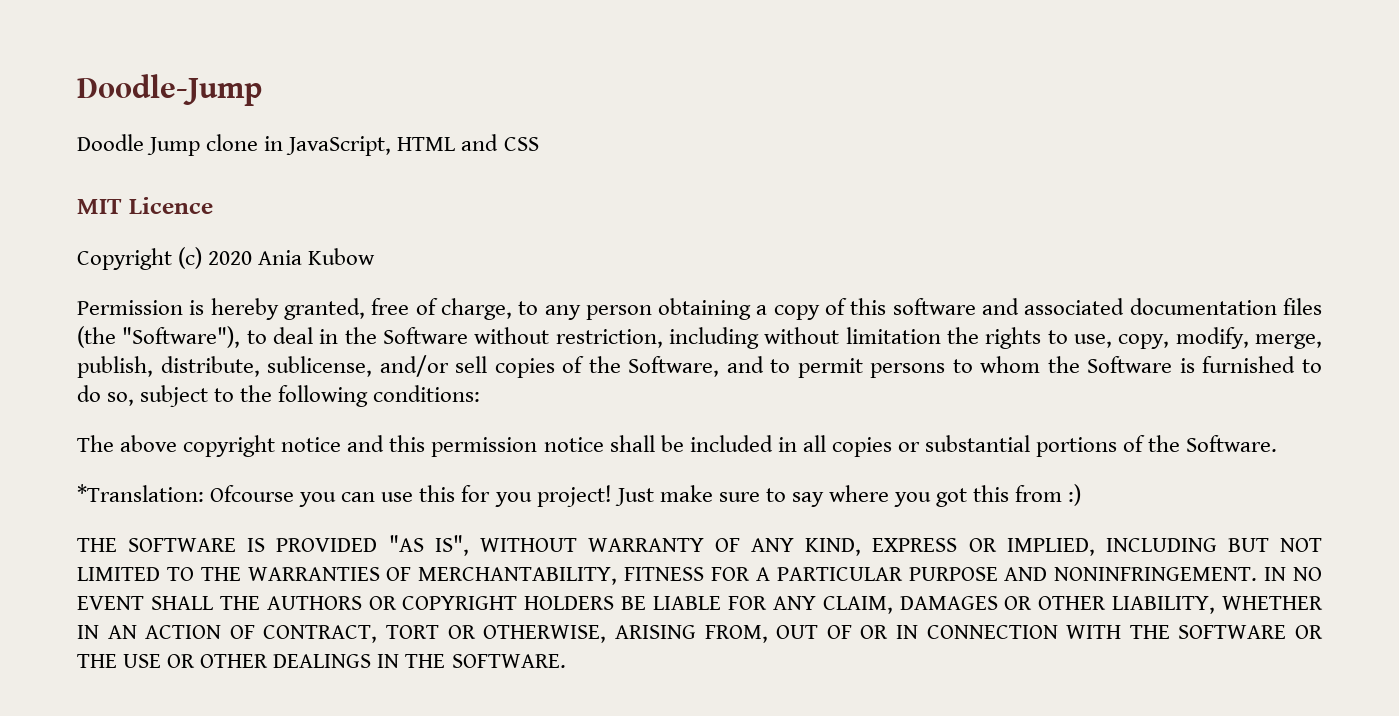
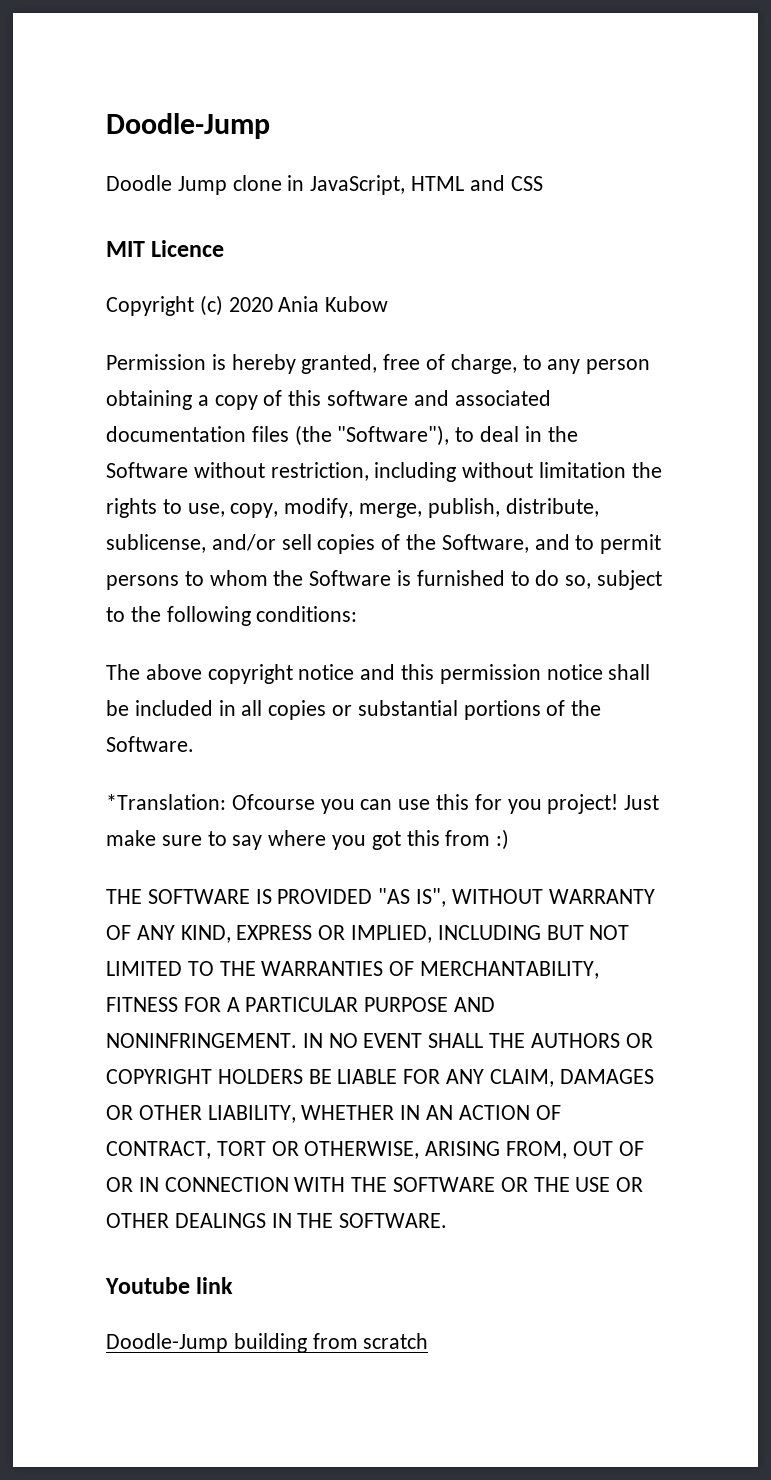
(566, 661) none -> [105,1277,234,1294] [106,1333,429,1353] // Youtube link // Doodle-Jump building from scratch

